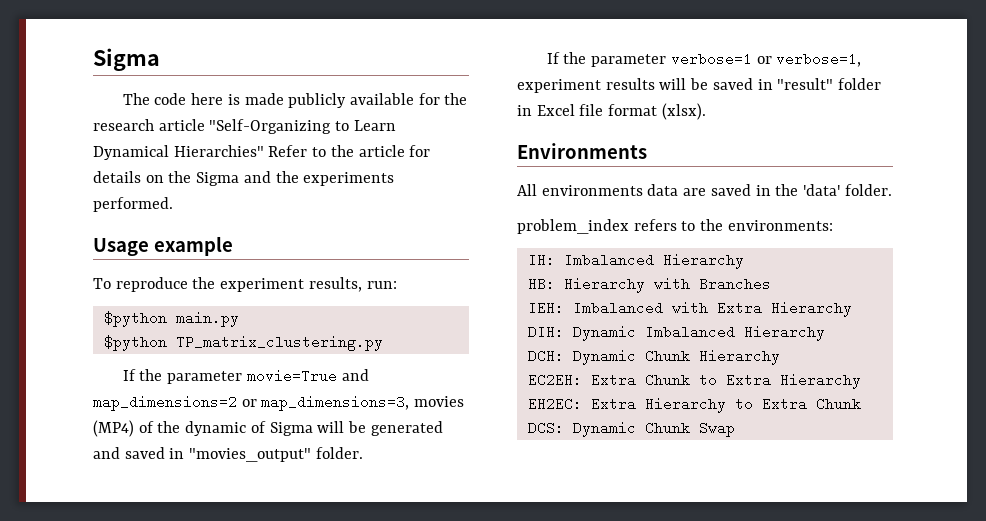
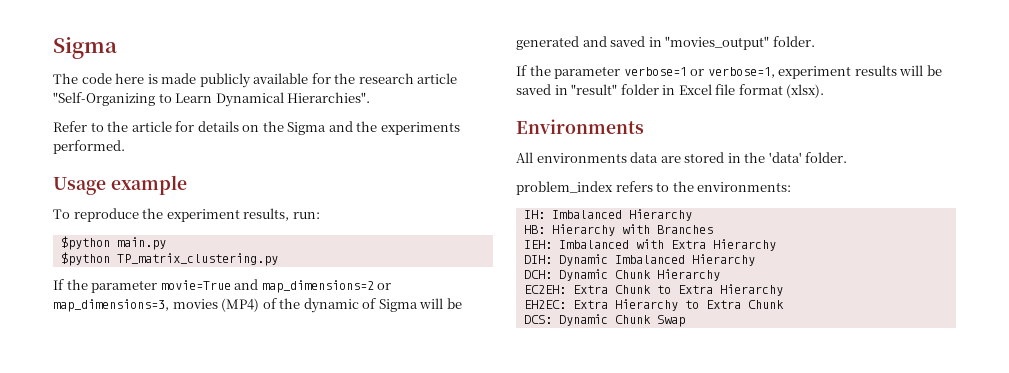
[173,145,264,157] Hierarchies" -> [287,92,371,103] Hierarchies". //
[710,184,751,196] saved -> [684,152,725,163] stored

